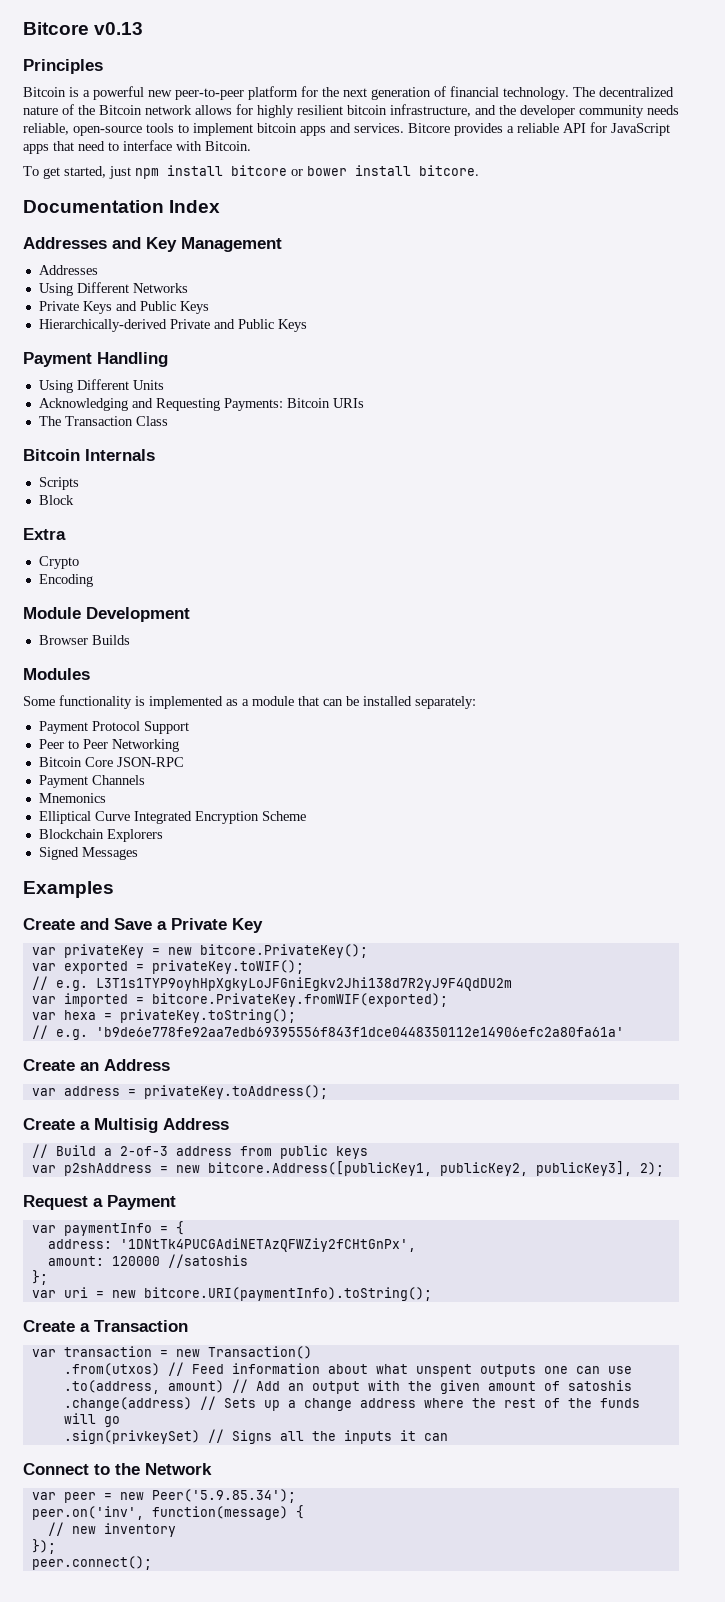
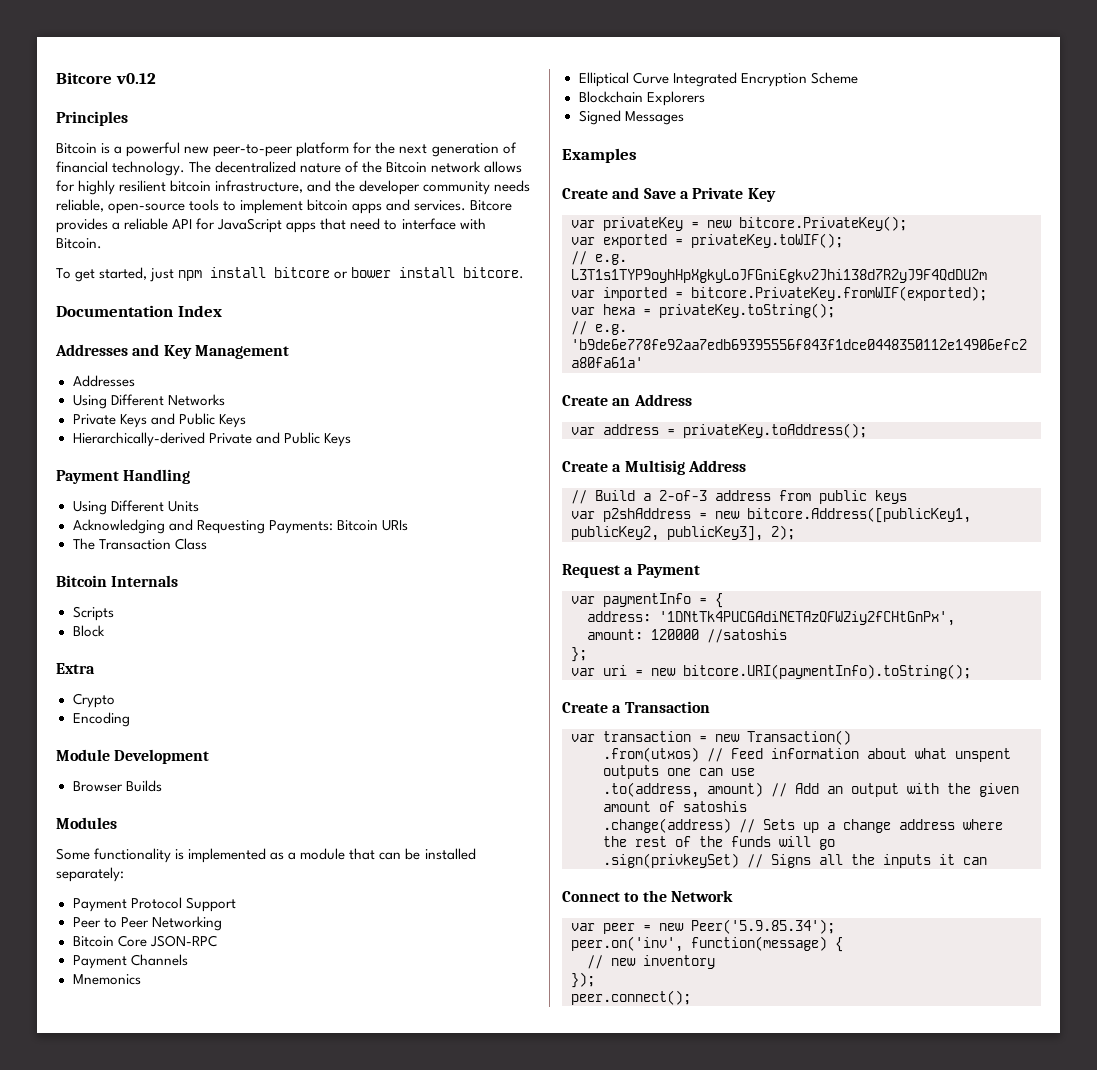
[23,22,144,35] Bitcore v0.13 -> [56,72,156,84] Bitcore v0.12

